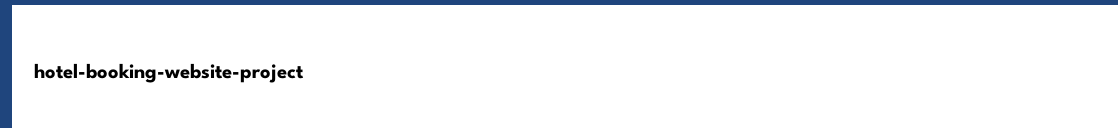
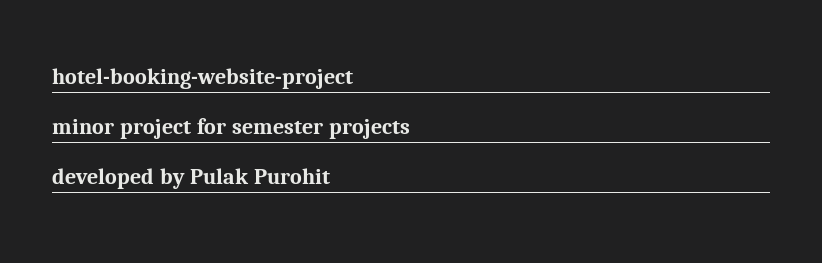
(304, 73) none -> [52,118,410,139] [52,168,330,189] // minor project for semester projects // developed by Pulak Purohit

